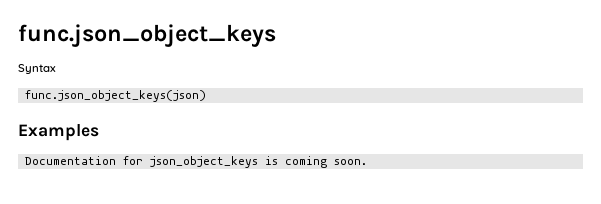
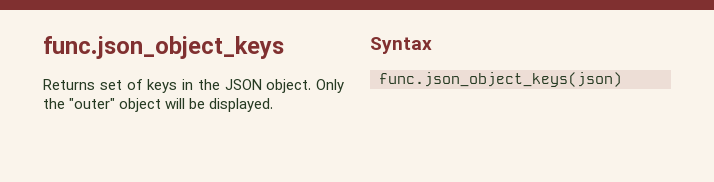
[18,64,56,74] [24,90,206,102] [18,124,99,141] [24,156,367,168] Syntax // func.json_object_keys(json) // Examples // Documentation for json_object_keys is coming soon. -> [43,79,344,93] [43,98,274,112] [370,37,432,54] [379,72,622,87] Returns set of keys in the JSON object. Only the "outer" object will be displayed. // Syntax // func.json_object_keys(json)

